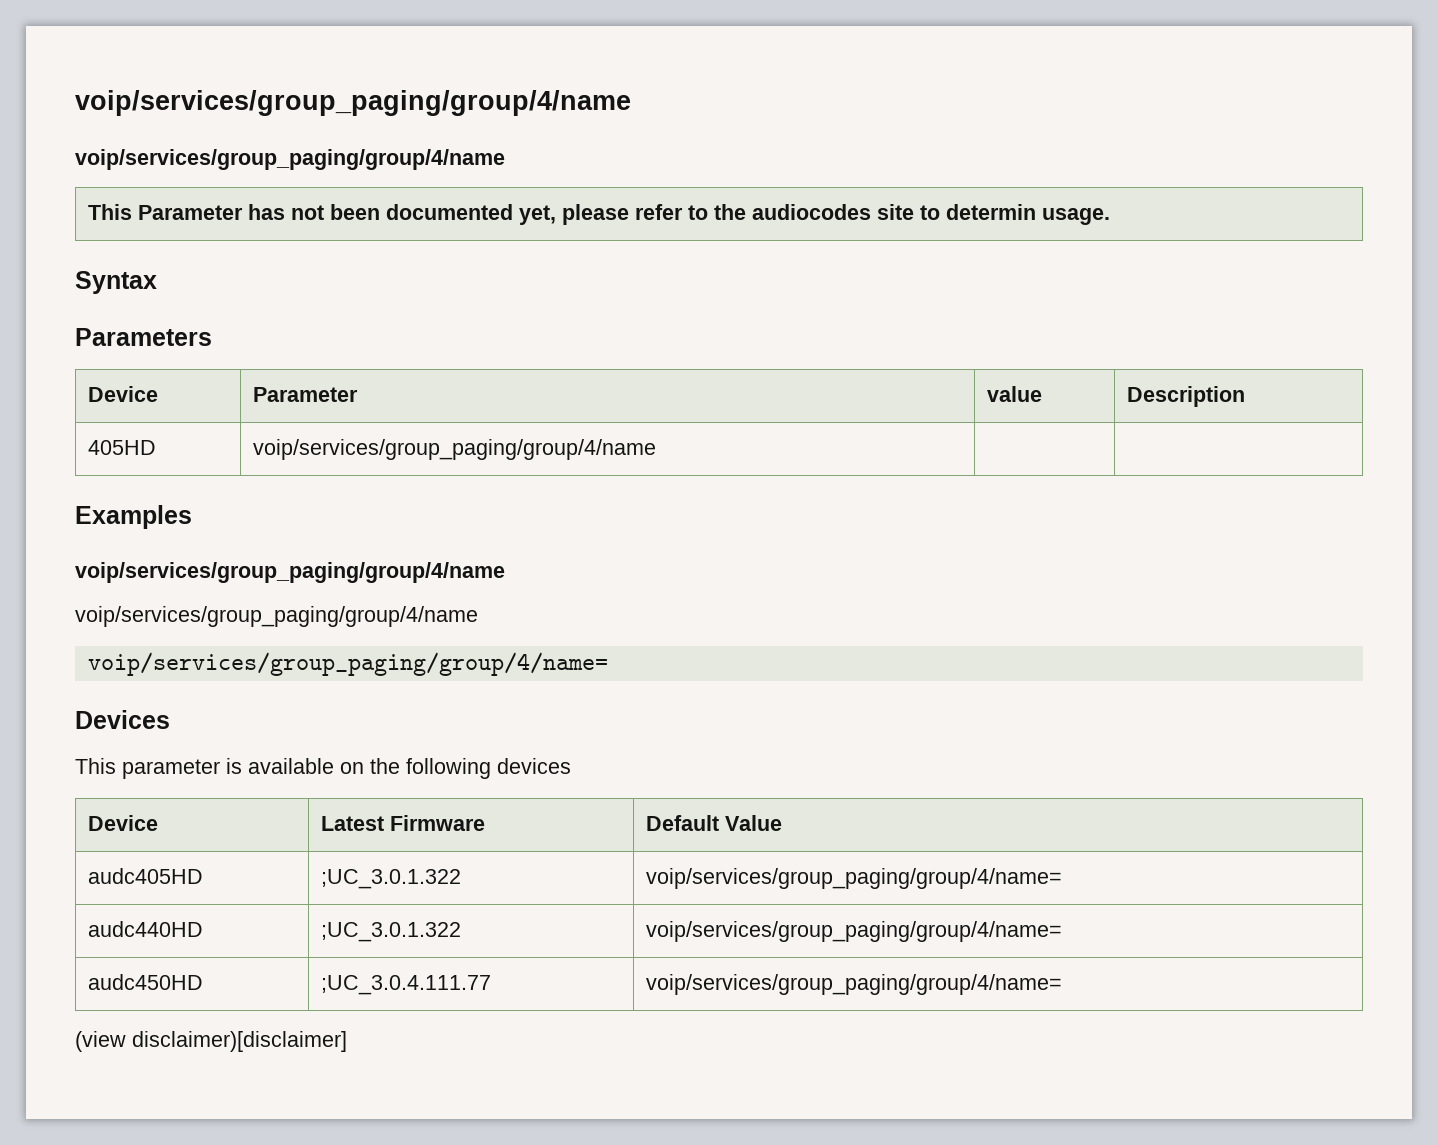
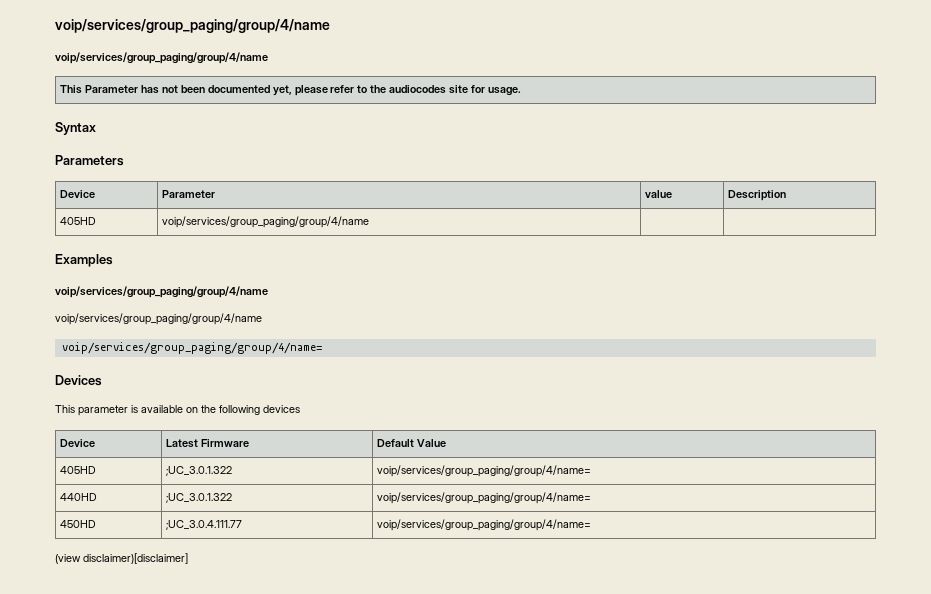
[920,204,1037,220] to determin -> [471,85,486,93] for
[88,868,204,884] [321,869,462,889] [646,868,1063,889] [88,921,204,937] [321,922,462,942] [646,921,1063,942] [88,974,204,990] audc405HD | ;UC_3.0.1.322 | voip/services/group_paging/group/4/name= // audc440HD | ;UC_3.0.1.322 | voip/services/group_paging/group/4/name= // audc450HD -> [59,466,96,474] [165,466,232,476] [376,465,591,477] [59,493,97,501] [165,493,232,503] [376,492,591,504] [59,520,96,528] 405HD | ;UC_3.0.1.322 | voip/services/group_paging/group/4/name= // 440HD | ;UC_3.0.1.322 | voip/services/group_paging/group/4/name= // 450HD

